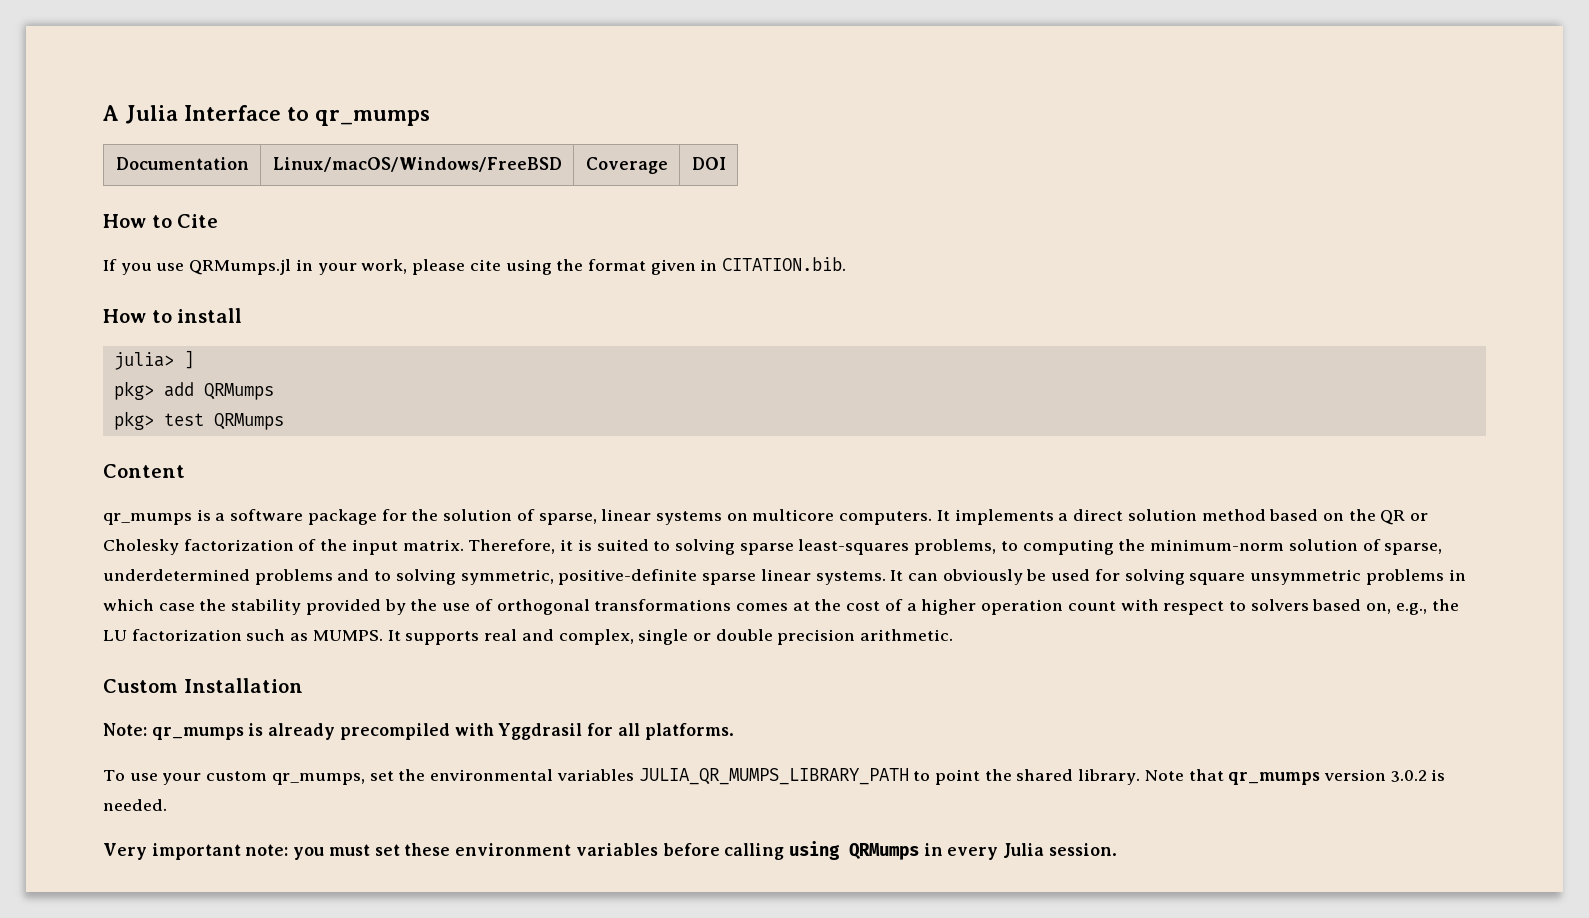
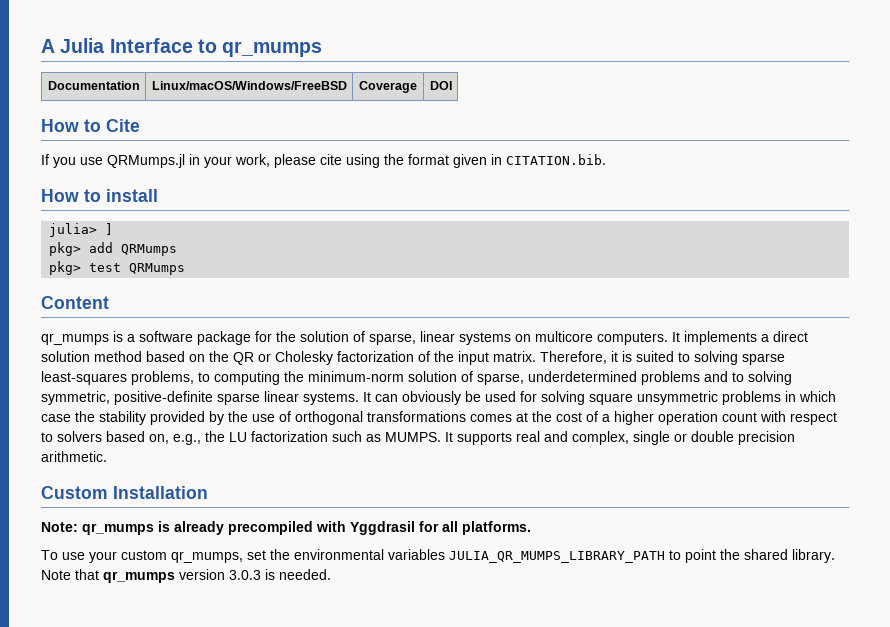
[1390,770,1427,782] 3.0.2 -> [229,570,261,580] 3.0.3
[103,841,1117,860] // Very important note: you must set these environment variables before calling using QRMumps in every Julia session. -> (331, 574) none

